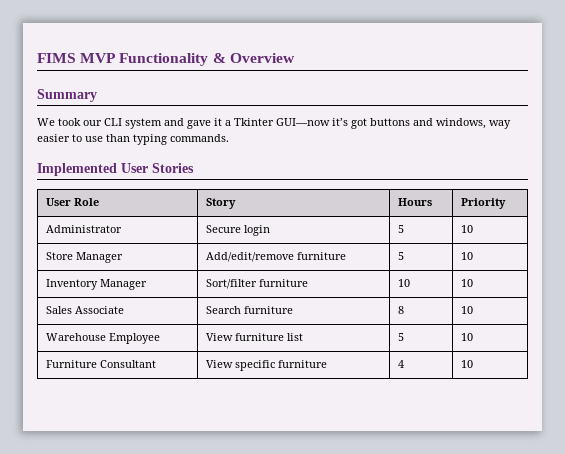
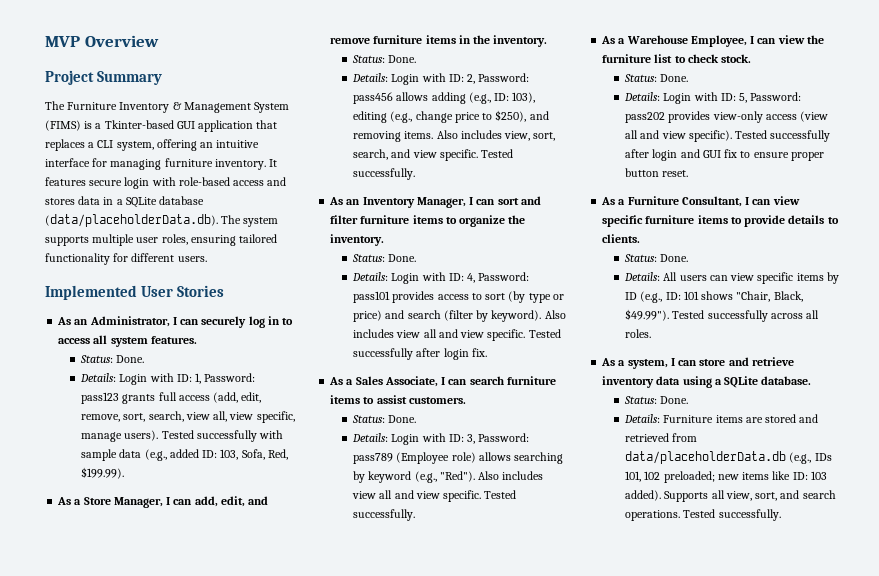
[37,53,226,66] FIMS MVP Functionality & -> [45,36,80,47] MVP
(295, 58) none -> [45,70,94,85] Project
[37,118,511,129] [37,134,229,145] [37,163,194,176] [45,198,99,206] [205,198,236,209] [397,198,432,206] [460,198,506,209] [45,225,122,233] [205,225,270,236] [397,225,404,233] [460,225,473,233] [45,252,123,263] [205,252,346,262] [397,252,404,260] [460,252,473,260] [45,279,147,290] [205,279,308,289] [397,279,410,287] [460,279,473,287] [45,306,124,314] [205,306,293,314] [397,306,404,314] [460,306,473,314] [45,333,160,344] [205,333,303,341] [397,333,404,341] [460,333,473,341] [45,360,156,368] [205,360,327,371] [397,360,404,368] [460,360,473,368] We took our CLI system and gave it a Tkinter GUI—now it’s got buttons and windows, way easier to use than typing commands. // Implemented User Stories // User Role | Story | Hours | Priority // Administrator | Secure login | 5 | 10 // Store Manager | Add/edit/remove furniture | 5 | 10 // Inventory Manager | Sort/filter furniture | 10 | 10 // Sales Associate | Search furniture | 8 | 10 // Warehouse Employee | View furniture list | 5 | 10 // Furniture Consultant | View specific furniture | 4 | 10 -> [45,101,290,113] [45,120,278,132] [45,139,260,151] [45,158,278,170] [45,177,287,189] [45,196,205,208] [45,214,279,227] [45,234,278,246] [45,253,207,265] [45,285,225,300] [57,316,294,328] [58,335,197,347] [80,355,145,363] [80,373,256,385] [81,392,262,404] [81,411,295,423] [81,430,284,442] [81,449,288,461] [81,467,125,479] [57,496,269,508] [330,35,548,47] [352,55,417,63] [352,73,530,85] [353,92,536,104] [353,110,549,123] [353,130,556,142] [353,149,514,161] [353,168,416,180] [329,196,541,208] [330,215,526,227] [330,234,385,246] [352,254,417,262] [352,272,530,284] [353,291,564,303] [353,310,566,322] [353,329,561,341] [353,348,487,360] [329,376,556,387] [330,395,466,404] [352,415,417,423] [352,433,530,445] [353,452,564,464] [353,471,544,483] [352,490,517,502] [353,509,416,521] [601,35,824,47] [602,54,752,63] [624,74,689,82] [624,92,802,104] [625,111,829,123] [625,130,831,142] [625,149,824,161] [625,168,689,177] [601,196,800,207] [602,215,839,227] [602,234,641,243] [624,254,689,262] [624,272,839,284] [625,291,803,303] [625,309,820,322] [625,329,652,338] [601,357,794,369] [602,376,812,388] [624,396,689,404] [624,414,819,423] [625,433,698,442] [625,451,832,464] [625,471,827,483] [625,490,836,502] [625,509,781,521] The Furniture Inventory & Management System (FIMS) is a Tkinter-based GUI application that replaces a CLI system, offering an intuitive interface for managing furniture inventory. It features secure login with role-based access and stores data in a SQLite database (data/placeholderData.db). The system supports multiple user roles, ensuring tailored functionality for different users. // Implemented User Stories // As an Administrator, I can securely log in to access all system features. // Status: Done. // Details: Login with ID: 1, Password: pass123 grants full access (add, edit, remove, sort, search, view all, view specific, manage users). Tested successfully with sample data (e.g., added ID: 103, Sofa, Red, $199.99). // As a Store Manager, I can add, edit, and remove furniture items in the inventory. // Status: Done. // Details: Login with ID: 2, Password: pass456 allows adding (e.g., ID: 103), editing (e.g., change price to $250), and removing items. Also includes view, sort, search, and view specific. Tested successfully. // As an Inventory Manager, I can sort and filter furniture items to organize the inventory. // Status: Done. // Details: Login with ID: 4, Password: pass101 provides access to sort (by type or price) and search (filter by keyword). Also includes view all and view specific. Tested successfully after login fix. // As a Sales Associate, I can search furniture items to assist customers. // Status: Done. // Details: Login with ID: 3, Password: pass789 (Employee role) allows searching by keyword (e.g., "Red"). Also includes view all and view specific. Tested successfully. // As a Warehouse Employee, I can view the furniture list to check stock. // Status: Done. // Details: Login with ID: 5, Password: pass202 provides view-only access (view all and view specific). Tested successfully after login and GUI fix to ensure proper button reset. // As a Furniture Consultant, I can view specific furniture items to provide details to clients. // Status: Done. // Details: All users can view specific items by ID (e.g., ID: 101 shows "Chair, Black, $49.99"). Tested successfully across all roles. // As a system, I can store and retrieve inventory data using a SQLite database. // Status: Done. // Details: Furniture items are stored and retrieved from data/placeholderData.db (e.g., IDs 101, 102 preloaded; new items like ID: 103 added). Supports all view, sort, and search operations. Tested successfully.

